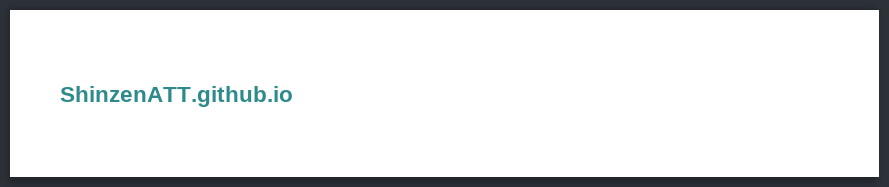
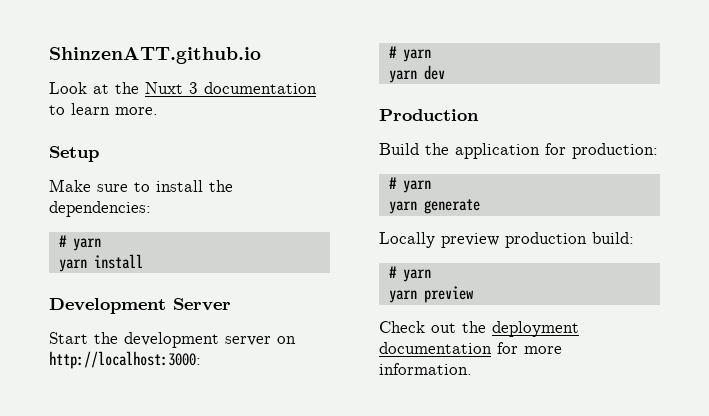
(293, 96) none -> [49,82,317,94] [49,103,158,115] [49,146,99,162] [49,179,233,192] [49,201,151,217] [58,235,101,251] [58,254,143,272] [49,298,231,314] [49,332,296,348] [49,351,201,369] [388,46,431,62] [388,65,445,83] [379,109,479,121] [379,143,658,159] [388,177,431,193] [388,199,480,214] [379,232,634,248] [388,266,431,282] [388,286,474,303] [379,321,579,337] [379,342,562,354] [379,363,472,375] // Look at the Nuxt 3 documentation to learn more. // Setup // Make sure to install the dependencies: // # yarn // yarn install // Development Server // Start the development server on http://localhost:3000: // # yarn // yarn dev // Production // Build the application for production: // # yarn // yarn generate // Locally preview production build: // # yarn // yarn preview // Check out the deployment documentation for more information.

